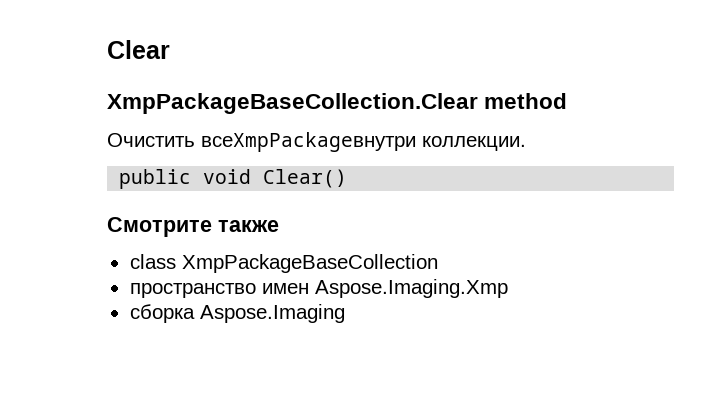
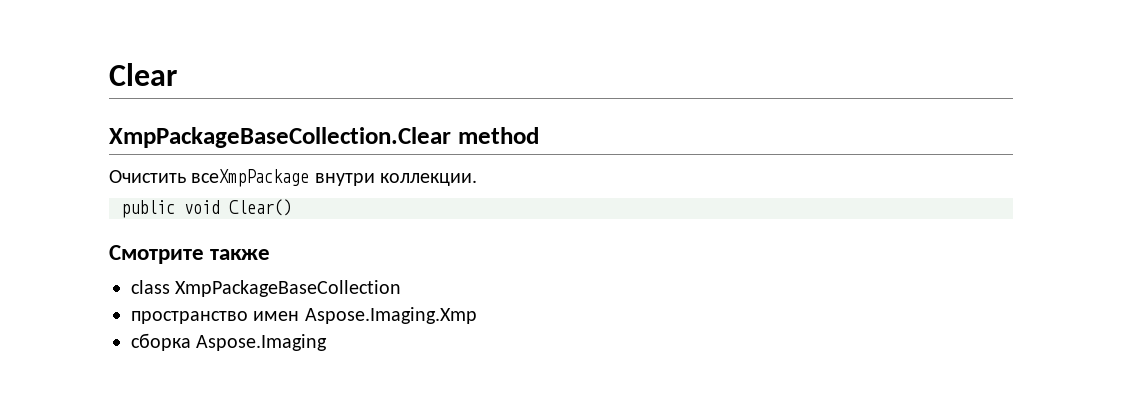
[201,132,416,152] всеXmpPackageвнутри -> [191,169,375,187] всеXmpPackage внутри

